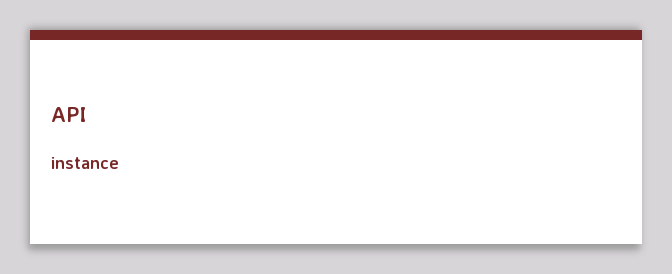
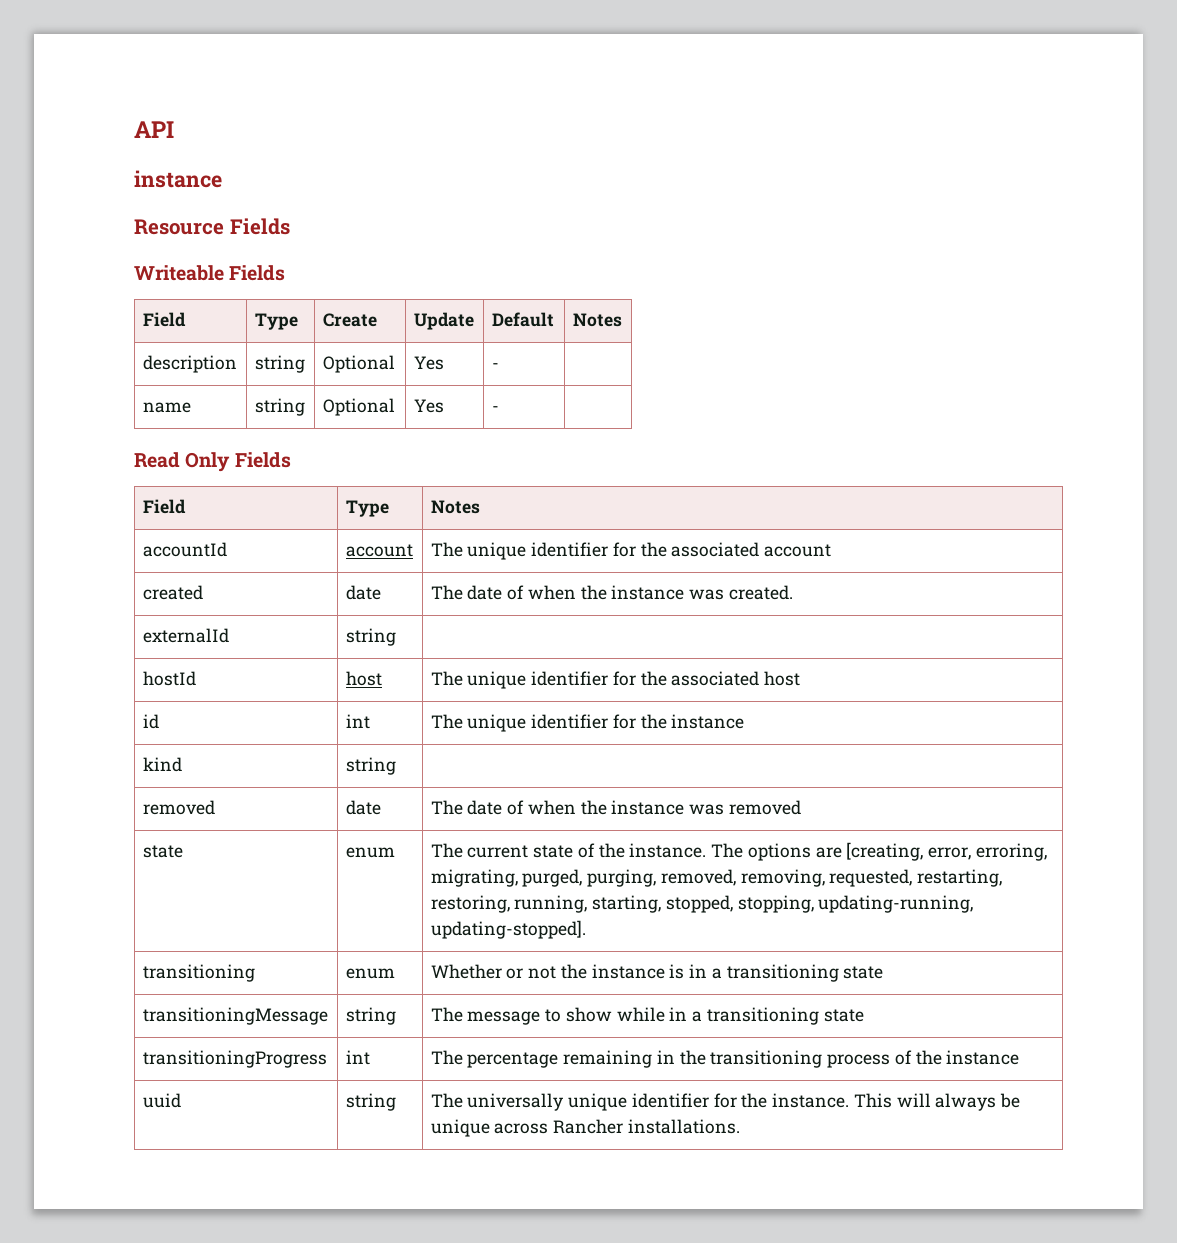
(119, 163) none -> [134,218,290,235] [134,265,286,281] [142,312,186,327] [254,313,298,330] [322,313,377,327] [413,312,474,330] [491,312,554,327] [572,313,622,327] [142,355,237,373] [254,355,305,373] [322,355,395,373] [413,356,444,370] [491,363,499,369] [142,402,191,413] [254,398,305,416] [322,398,395,416] [413,399,444,413] [491,406,499,412] [134,452,291,472] [142,499,186,514] [345,500,389,517] [430,500,480,514] [142,542,227,557] [345,544,413,557] [430,542,832,560] [142,585,203,600] [345,585,381,600] [430,585,793,600] [142,628,229,643] [345,628,396,646] [142,671,196,686] [345,671,382,686] [430,671,801,689] [142,714,159,729] [345,714,370,729] [430,714,745,732] [142,757,182,772] [345,757,396,775] [142,800,215,815] [345,800,381,815] [430,800,801,815] [142,845,183,858] [345,847,395,858] [430,842,1047,861] [430,869,1003,887] [430,895,974,913] [430,920,586,939] [142,964,255,982] [345,968,395,979] [430,964,884,982] [142,1007,328,1025] [345,1007,396,1025] [430,1007,864,1025] [142,1050,327,1068] [345,1050,370,1065] [430,1050,1020,1068] [142,1093,181,1108] [345,1093,396,1111] [430,1093,1020,1111] [430,1119,740,1137] // Resource Fields // Writeable Fields // Field | Type | Create | Update | Default | Notes // description | string | Optional | Yes | - | // name | string | Optional | Yes | - | // Read Only Fields // Field | Type | Notes // accountId | account | The unique identifier for the associated account // created | date | The date of when the instance was created. // externalId | string | // hostId | host | The unique identifier for the associated host // id | int | The unique identifier for the instance // kind | string | // removed | date | The date of when the instance was removed // state | enum | The current state of the instance. The options are [creating, error, erroring, migrating, purged, purging, removed, removing, requested, restarting, restoring, running, starting, stopped, stopping, updating-running, updating-stopped]. // transitioning | enum | Whether or not the instance is in a transitioning state // transitioningMessage | string | The message to show while in a transitioning state // transitioningProgress | int | The percentage remaining in the transitioning process of the instance // uuid | string | The universally unique identifier for the instance. This will always be unique across Rancher installations.

